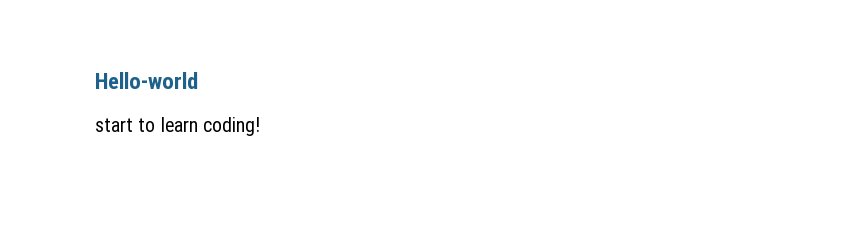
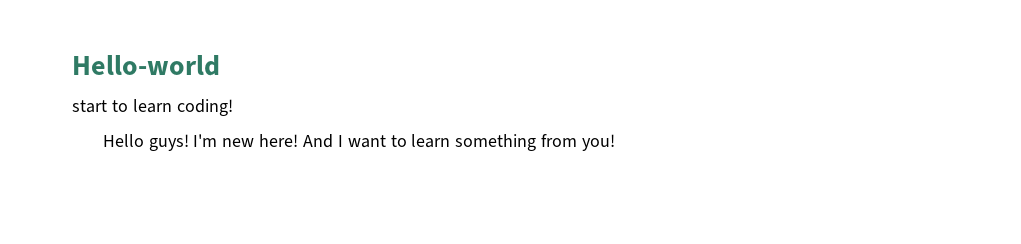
(260, 126) none -> [102,134,616,151] // Hello guys! I'm new here! And I want to learn something from you!

